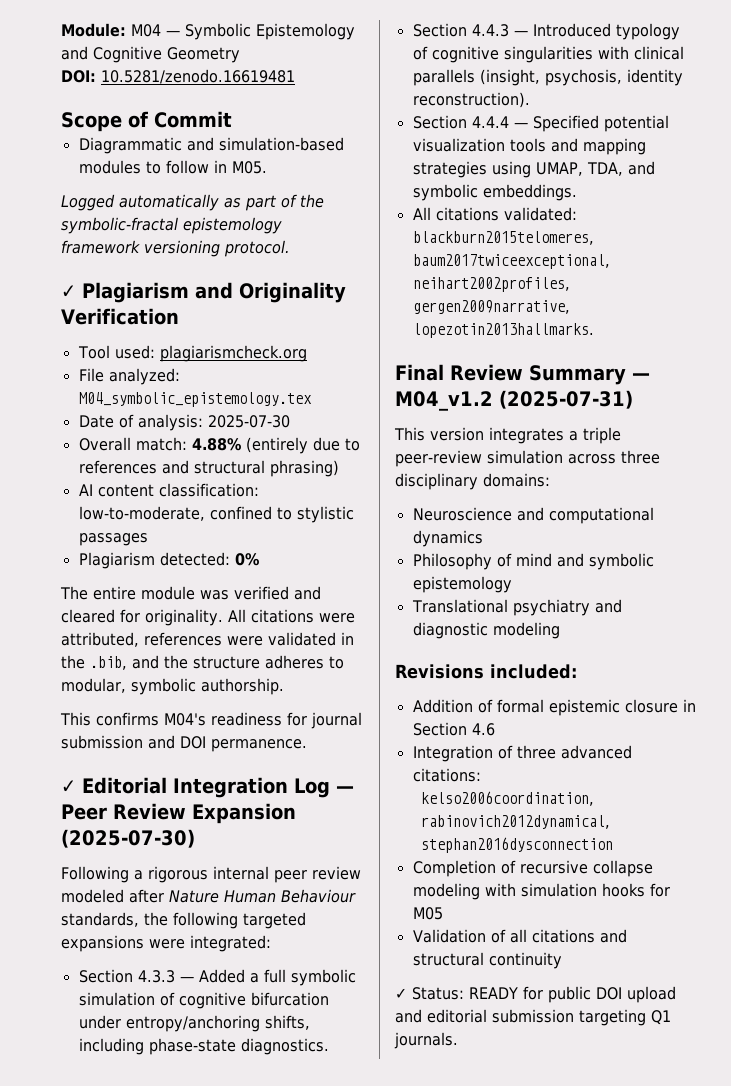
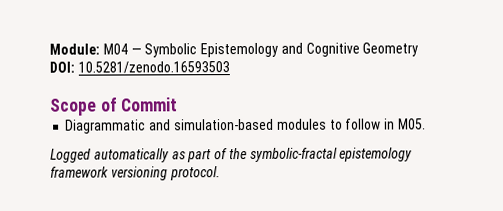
[101,69,295,84] 10.5281/zenodo.16619481 -> [77,61,230,74] 10.5281/zenodo.16593503
[61,282,346,303] [61,308,179,325] [77,345,307,362] [78,368,180,385] [78,392,312,407] [78,414,290,431] [78,437,360,454] [78,460,339,477] [78,483,259,497] [78,506,354,523] [78,533,148,546] [78,552,259,569] [60,586,321,600] [61,609,355,626] [61,632,354,647] [61,655,344,670] [61,678,284,695] [60,712,362,729] [61,735,307,752] [61,777,354,798] [61,803,296,824] [61,829,195,848] [61,866,361,883] [61,889,356,903] [61,912,306,929] [61,935,271,952] [78,969,356,986] [78,992,329,1009] [78,1015,310,1032] [78,1038,329,1055] [412,23,680,40] [412,46,684,63] [412,69,683,86] [412,92,530,108] [412,115,669,132] [412,138,646,155] [412,161,655,178] [412,184,577,201] [412,207,577,221] [412,231,594,245] [412,254,610,269] [412,277,570,292] [412,300,570,314] [412,323,594,338] [395,364,650,385] [395,390,633,411] [394,427,621,444] [395,450,660,467] [395,473,550,490] [412,507,654,524] [412,530,483,547] [412,553,654,570] [412,576,512,593] [411,599,622,616] [412,622,560,639] [395,664,577,679] [412,699,696,716] [412,722,495,736] [412,745,632,762] [412,768,481,782] [421,791,595,806] [421,815,611,829] [421,837,614,853] [412,860,653,877] [412,883,670,900] [412,907,443,920] [412,929,627,943] [412,952,562,969] [395,986,676,1003] [395,1009,671,1026] [394,1032,458,1049] // ✓ Plagiarism and Originality Verification // Tool used: plagiarismcheck.org // File analyzed: M04_symbolic_epistemology.tex // Date of analysis: 2025-07-30 // Overall match: 4.88% (entirely due to references and structural phrasing) // AI content classification: low-to-moderate, confined to stylistic passages // Plagiarism detected: 0% // The entire module was verified and cleared for originality. All citations were attributed, references were validated in the .bib, and the structure adheres to modular, symbolic authorship. // This confirms M04's readiness for journal submission and DOI permanence. // ✓ Editorial Integration Log — Peer Review Expansion (2025-07-30) // Following a rigorous internal peer review modeled after Nature Human Behaviour standards, the following targeted expansions were integrated: // Section 4.3.3 — Added a full symbolic simulation of cognitive bifurcation under entropy/anchoring shifts, including phase-state diagnostics. // Section 4.4.3 — Introduced typology of cognitive singularities with clinical parallels (insight, psychosis, identity reconstruction). // Section 4.4.4 — Specified potential visualization tools and mapping strategies using UMAP, TDA, and symbolic embeddings. // All citations validated: blackburn2015telomeres, baum2017twiceexceptional, neihart2002profiles, gergen2009narrative, lopezotin2013hallmarks. // Final Review Summary — M04_v1.2 (2025-07-31) // This version integrates a triple peer-review simulation across three disciplinary domains: // Neuroscience and computational dynamics // Philosophy of mind and symbolic epistemology // Translational psychiatry and diagnostic modeling // Revisions included: // Addition of formal epistemic closure in Section 4.6 // Integration of three advanced citations: // kelso2006coordination, rabinovich2012dynamical, stephan2016dysconnection // Completion of recursive collapse modeling with simulation hooks for M05 // Validation of all citations and structural continuity // ✓ Status: READY for public DOI upload and editorial submission targeting Q1 journals. -> (221, 173) none

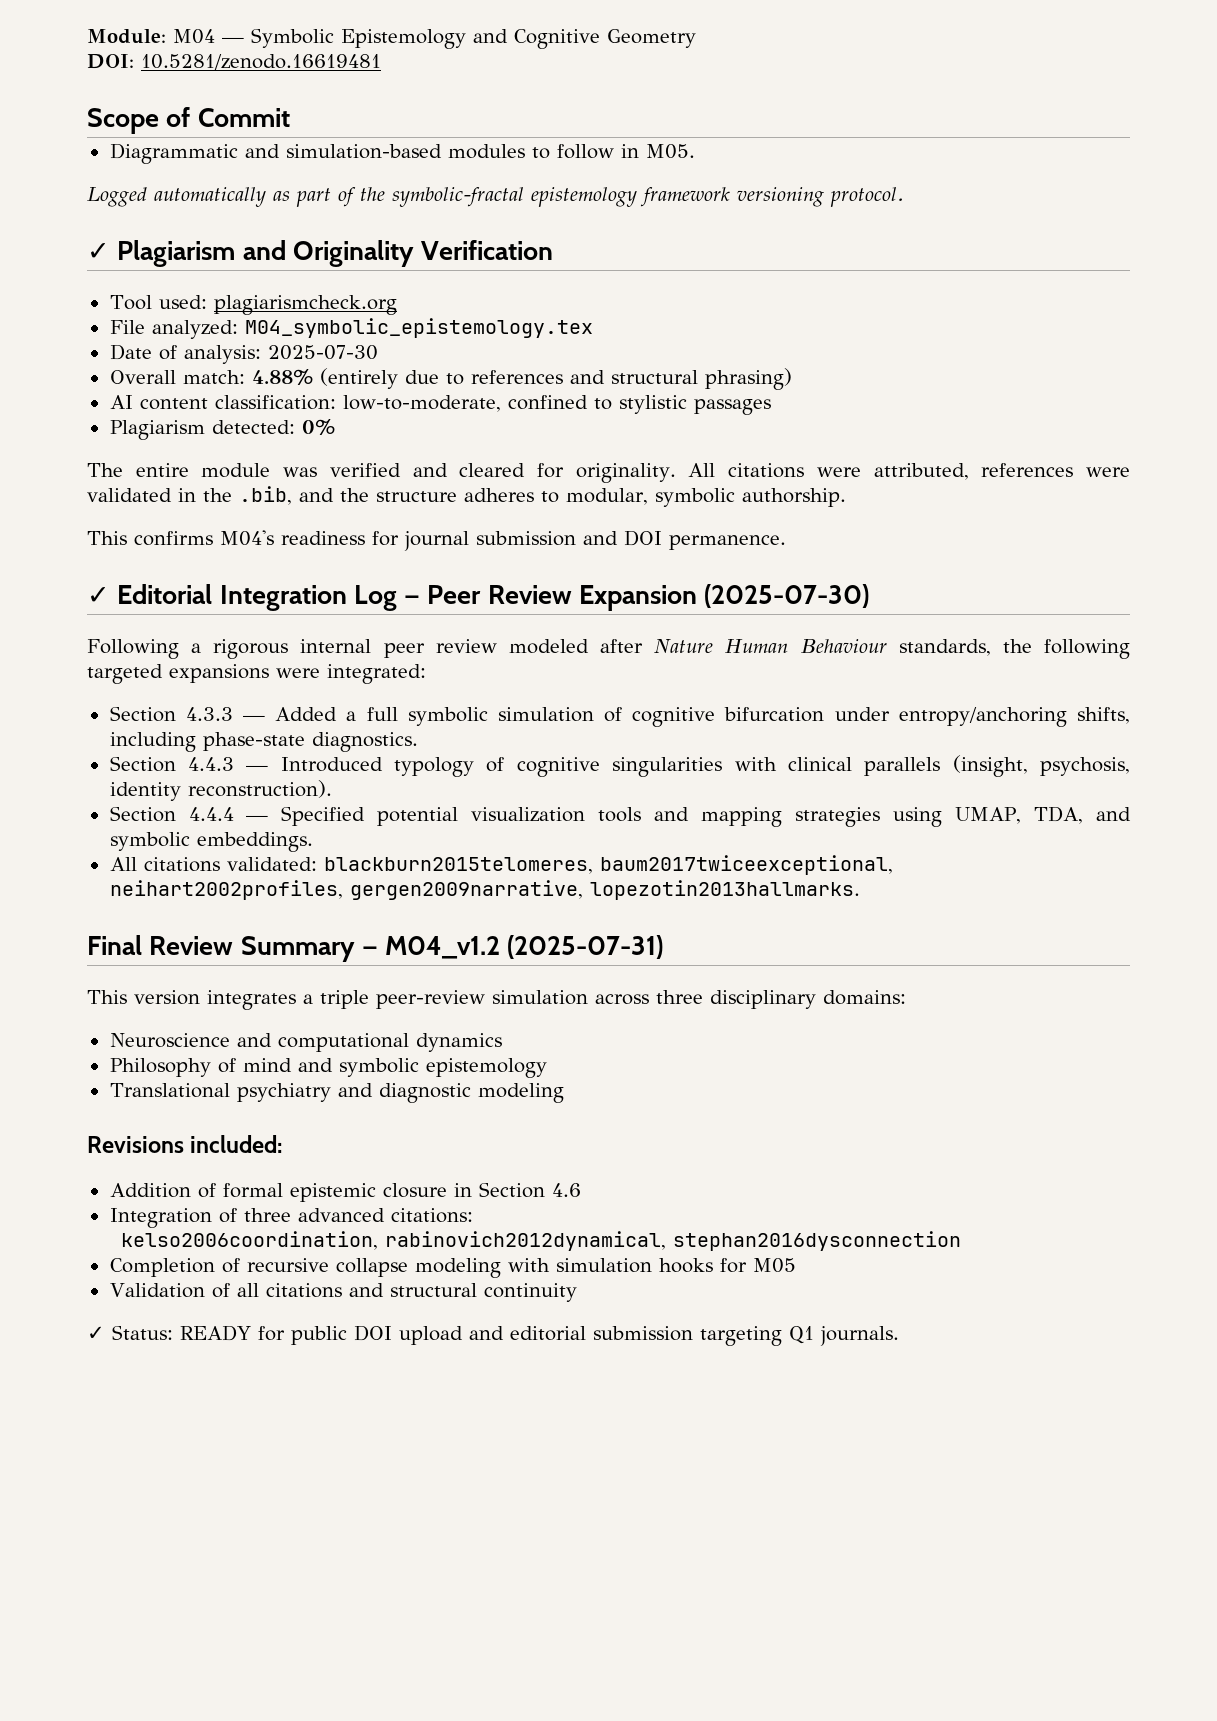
[77,61,230,74] 10.5281/zenodo.16593503 -> [141,54,381,70] 10.5281/zenodo.16619481
(221, 173) none -> [87,240,554,267] [109,295,397,315] [109,318,593,339] [109,344,378,364] [109,368,792,390] [109,395,771,415] [109,419,335,440] [87,463,1130,483] [87,486,846,507] [87,530,786,551] [87,584,870,611] [87,639,1130,659] [87,664,426,684] [109,706,1130,727] [109,732,418,752] [109,755,1131,777] [109,780,332,801] [109,806,1131,827] [109,832,313,852] [109,855,893,875] [109,880,860,900] [87,935,664,962] [87,990,906,1010] [109,1033,502,1052] [109,1058,547,1078] [109,1083,564,1103] [87,1135,283,1153] [109,1182,581,1202] [109,1208,473,1228] [121,1231,962,1251] [109,1258,796,1278] [109,1283,577,1302] [87,1325,899,1346] // ✓ Plagiarism and Originality Verification // Tool used: plagiarismcheck.org // File analyzed: M04_symbolic_epistemology.tex // Date of analysis: 2025-07-30 // Overall match: 4.88% (entirely due to references and structural phrasing) // AI content classification: low-to-moderate, confined to stylistic passages // Plagiarism detected: 0% // The entire module was verified and cleared for originality. All citations were attributed, references were validated in the .bib, and the structure adheres to modular, symbolic authorship. // This confirms M04's readiness for journal submission and DOI permanence. // ✓ Editorial Integration Log — Peer Review Expansion (2025-07-30) // Following a rigorous internal peer review modeled after Nature Human Behaviour standards, the following targeted expansions were integrated: // Section 4.3.3 — Added a full symbolic simulation of cognitive bifurcation under entropy/anchoring shifts, including phase-state diagnostics. // Section 4.4.3 — Introduced typology of cognitive singularities with clinical parallels (insight, psychosis, identity reconstruction). // Section 4.4.4 — Specified potential visualization tools and mapping strategies using UMAP, TDA, and symbolic embeddings. // All citations validated: blackburn2015telomeres, baum2017twiceexceptional, neihart2002profiles, gergen2009narrative, lopezotin2013hallmarks. // Final Review Summary — M04_v1.2 (2025-07-31) // This version integrates a triple peer-review simulation across three disciplinary domains: // Neuroscience and computational dynamics // Philosophy of mind and symbolic epistemology // Translational psychiatry and diagnostic modeling // Revisions included: // Addition of formal epistemic closure in Section 4.6 // Integration of three advanced citations: // kelso2006coordination, rabinovich2012dynamical, stephan2016dysconnection // Completion of recursive collapse modeling with simulation hooks for M05 // Validation of all citations and structural continuity // ✓ Status: READY for public DOI upload and editorial submission targeting Q1 journals.

